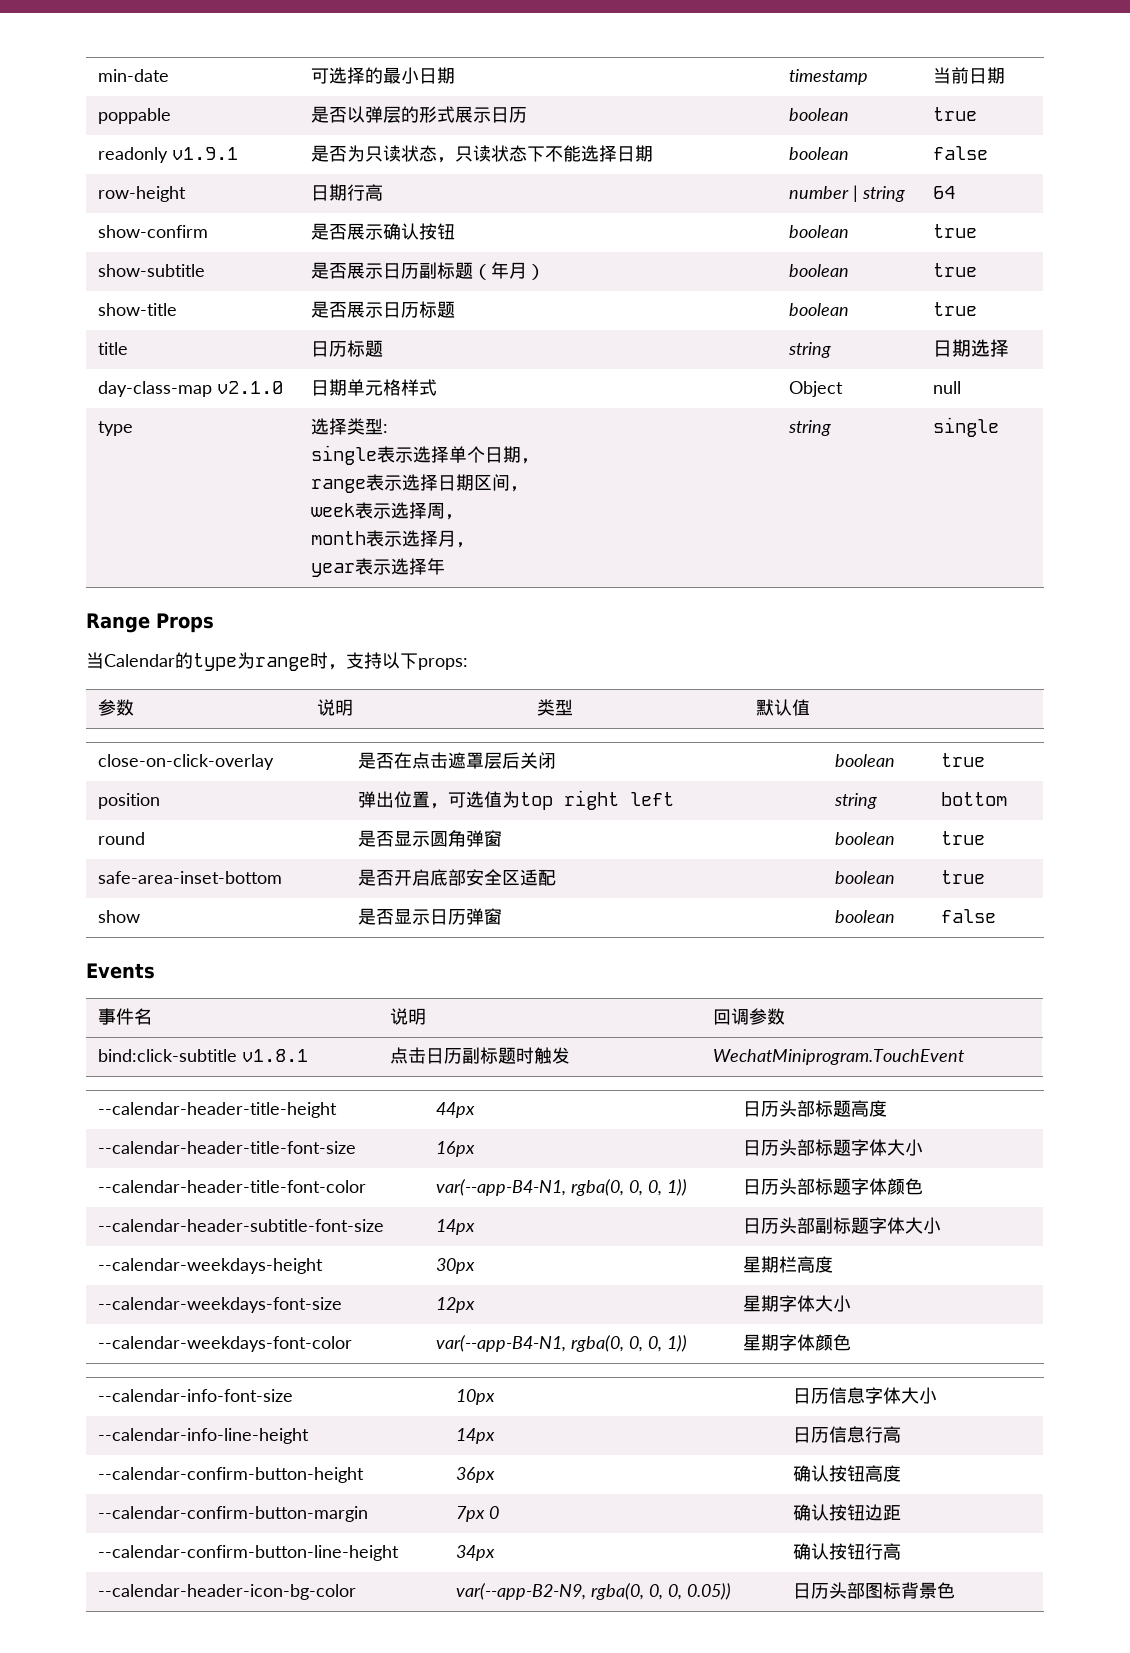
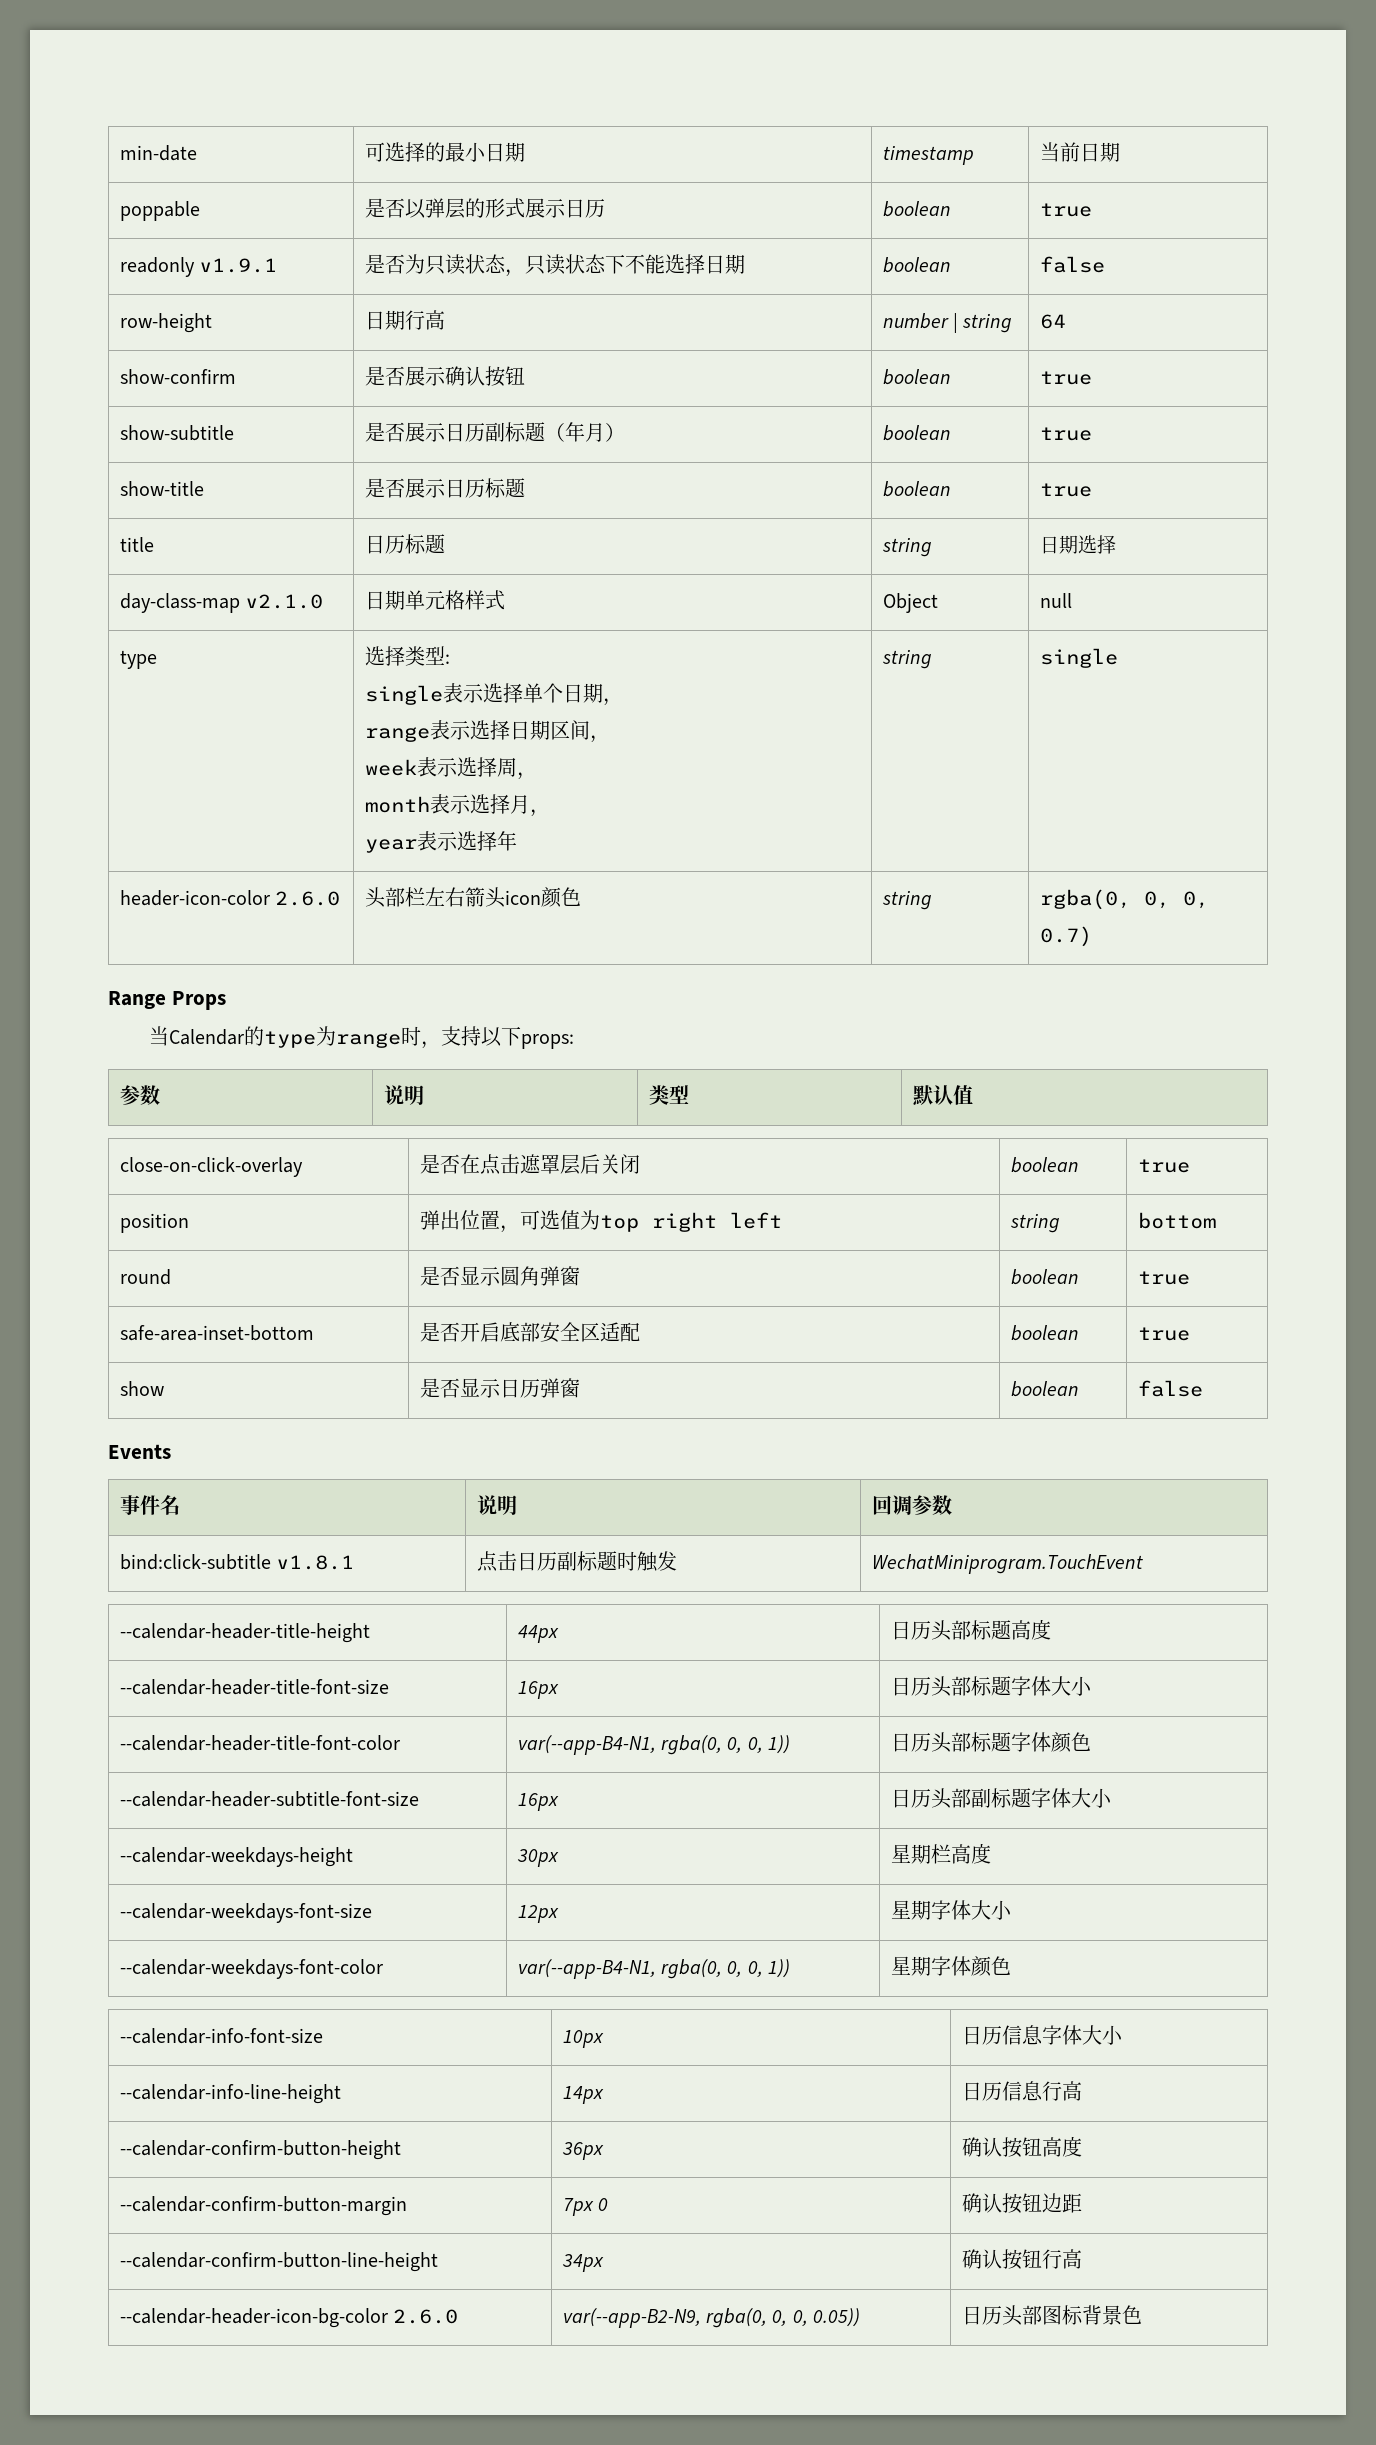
(1000, 427) none -> [119,890,341,906] [364,887,581,908] [881,890,932,910] [1039,889,1209,910] [1039,926,1092,947] // header-icon-color 2.6.0 | 头部栏左右箭头icon颜色 | string | rgba(0, 0, 0, 0.7)
[436,1219,476,1235] 14px -> [517,1793,559,1811] 16px
(357, 1592) none -> [393,2309,459,2324] 2.6.0

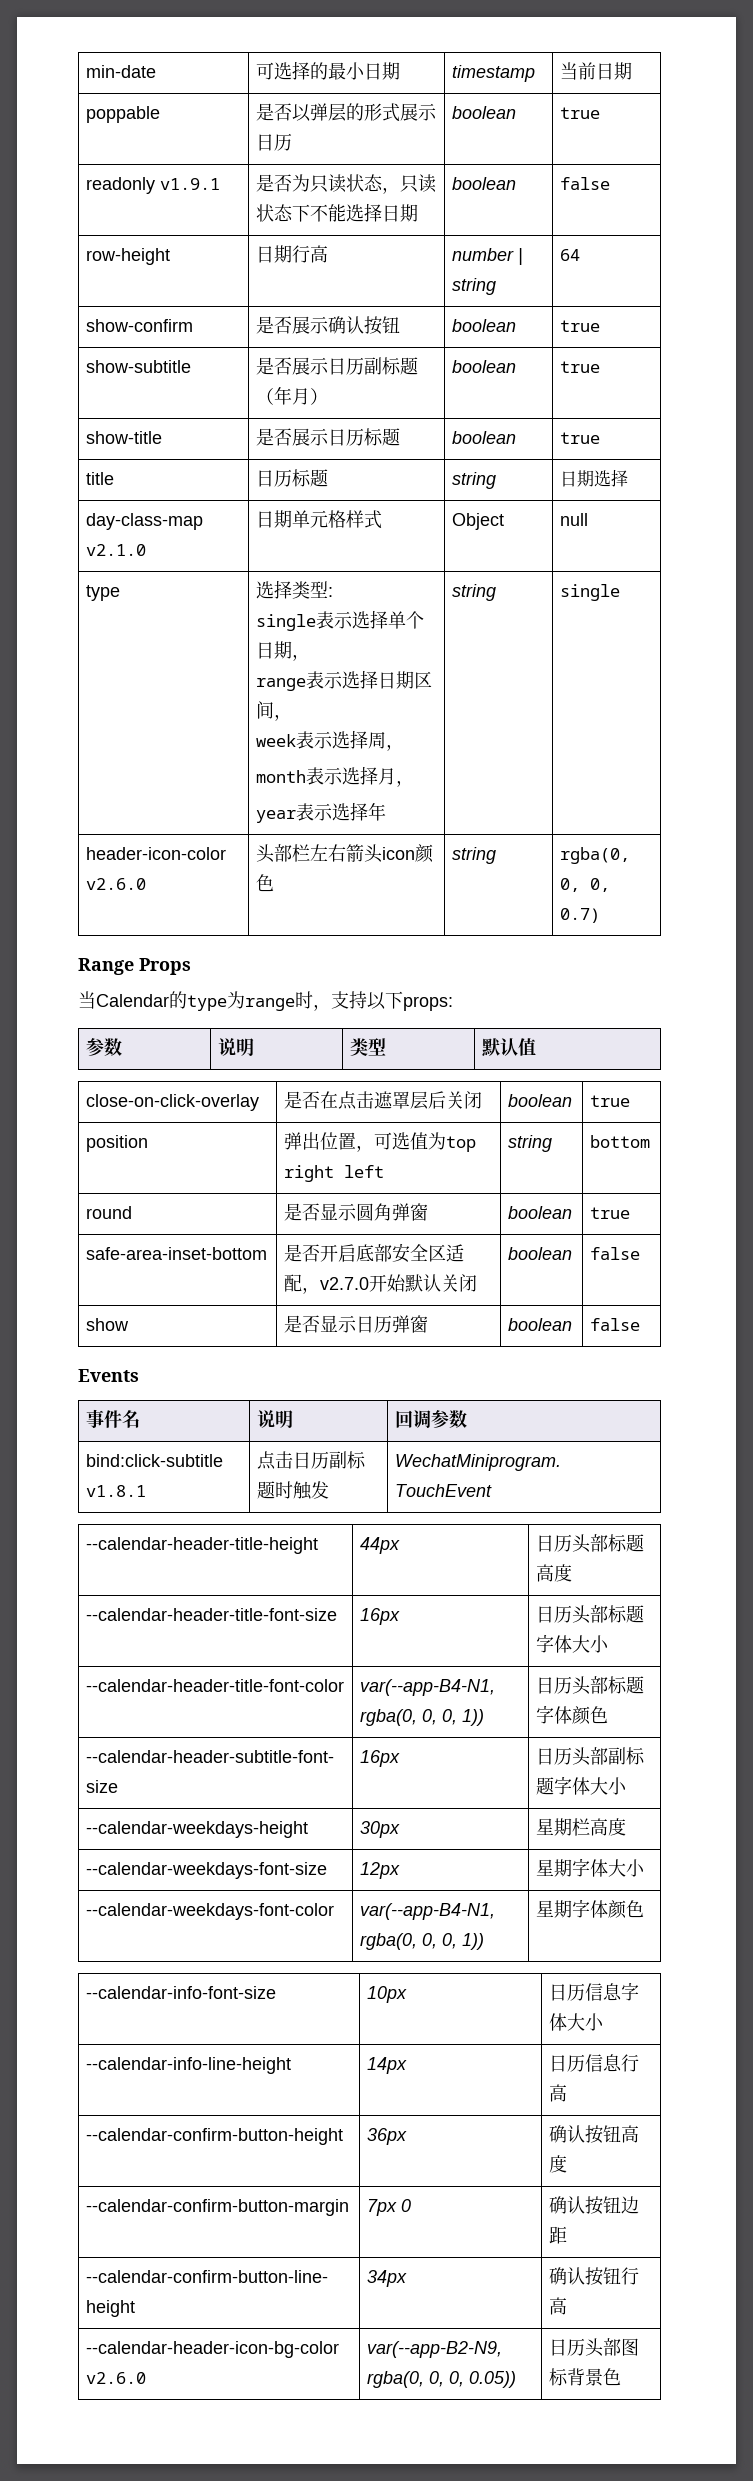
[275,891,341,906] 2.6.0 -> [86,878,147,890] v2.6.0
[1010,1325,1079,1341] [1137,1327,1190,1341] | boolean | true -> [302,1274,478,1294] [508,1247,573,1260] [590,1247,641,1260] ，v2.7.0开始默认关闭 | boolean | false
[393,2309,459,2324] 2.6.0 -> [86,2372,147,2384] v2.6.0

